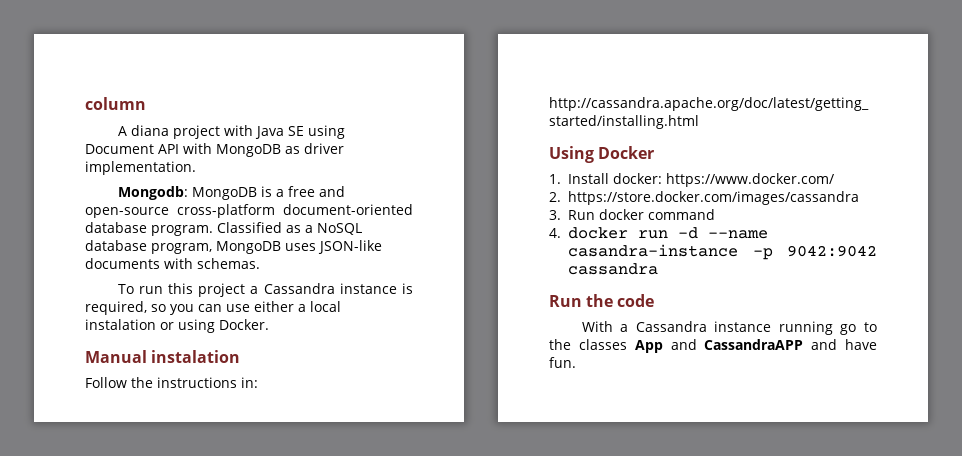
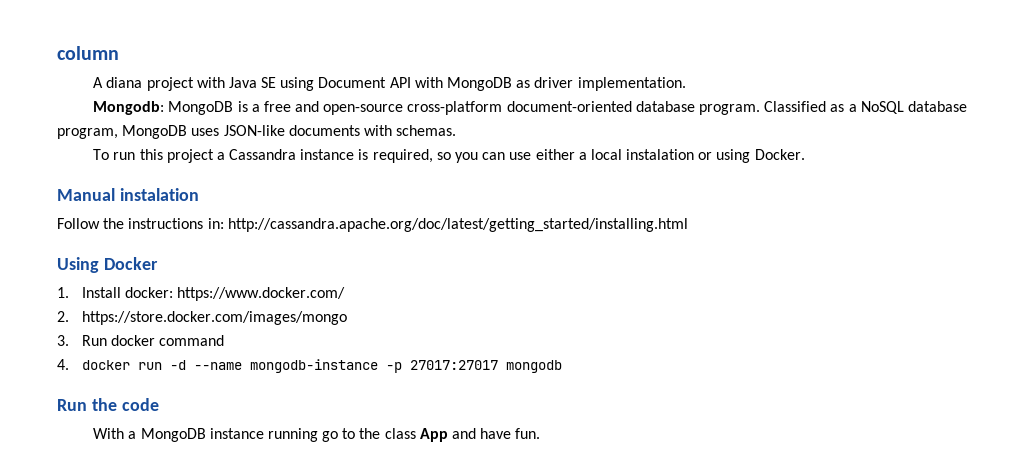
[568,191,859,205] https://store.docker.com/images/cassandra -> [81,311,347,325] https://store.docker.com/images/mongo
[568,244,877,260] [568,263,658,275] casandra-instance -p 9042:9042 cassandra -> [249,359,562,373] mongodb-instance -p 27017:27017 mongodb
[635,321,707,332] Cassandra -> [140,428,206,442] MongoDB
[578,339,627,350] classes -> [384,428,416,439] class
[704,339,838,350] CassandraAPP and -> (476, 433) none

